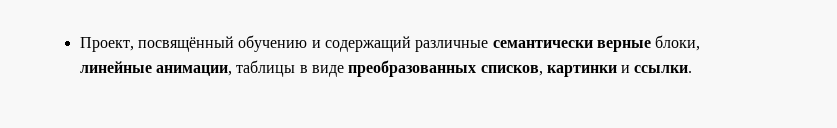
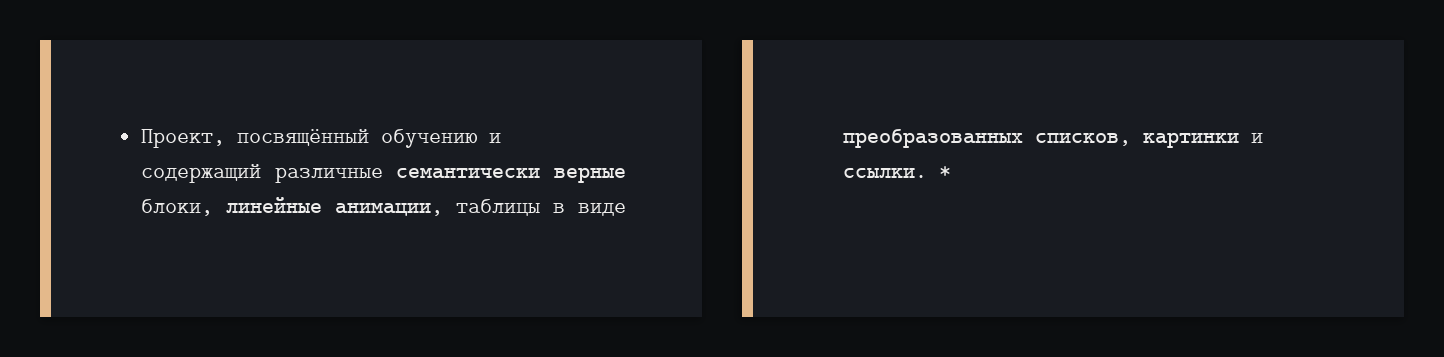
(693, 69) none -> [939,166,952,178] *

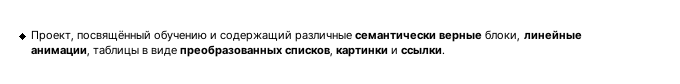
[939,166,952,178] * -> (446, 51) none

